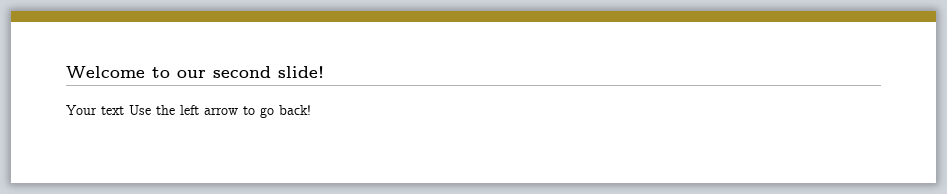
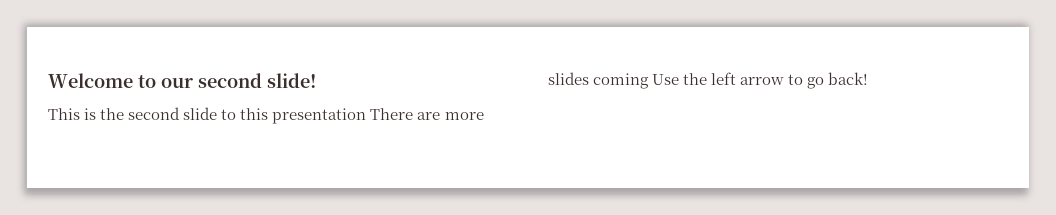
[66,105,124,115] Your text -> [48,107,484,124] [548,72,650,89] This is the second slide to this presentation There are more slides coming

